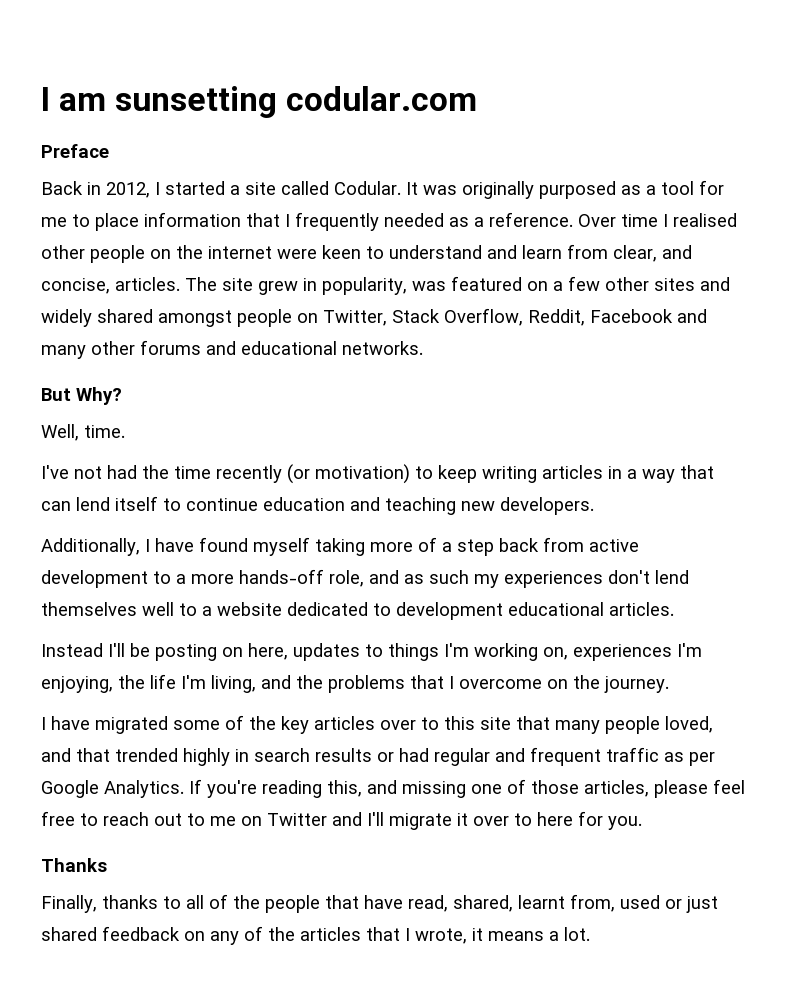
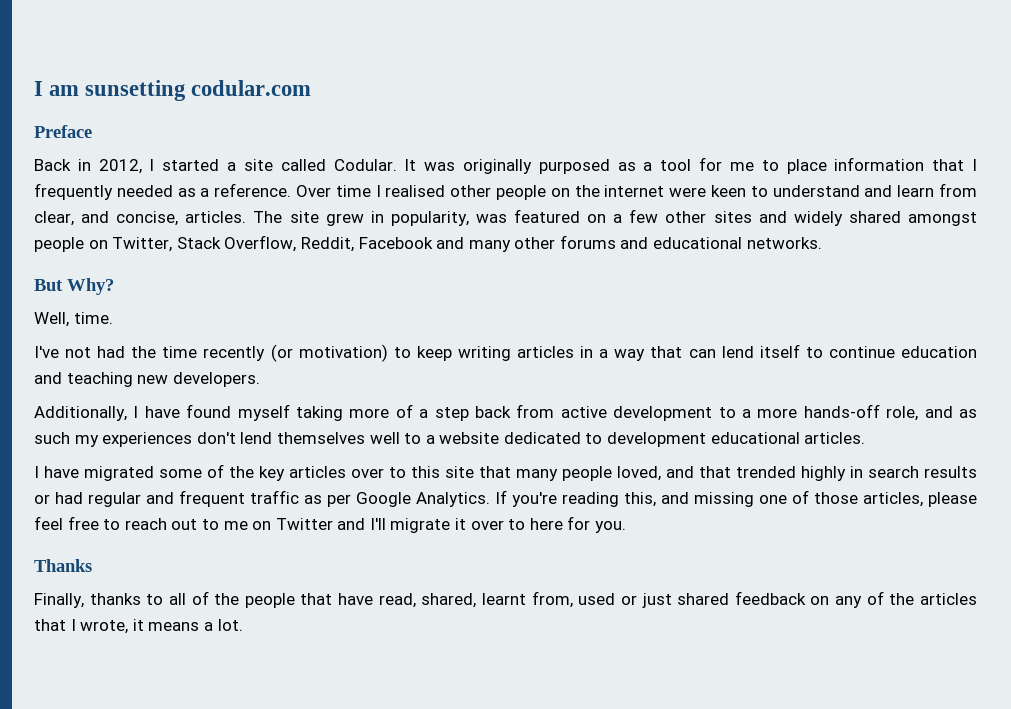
[41,643,702,661] [41,674,669,693] // Instead I'll be posting on here, updates to things I'm working on, experiences I'm enjoying, the life I'm living, and the problems that I overcome on the journey. -> (866, 438) none

